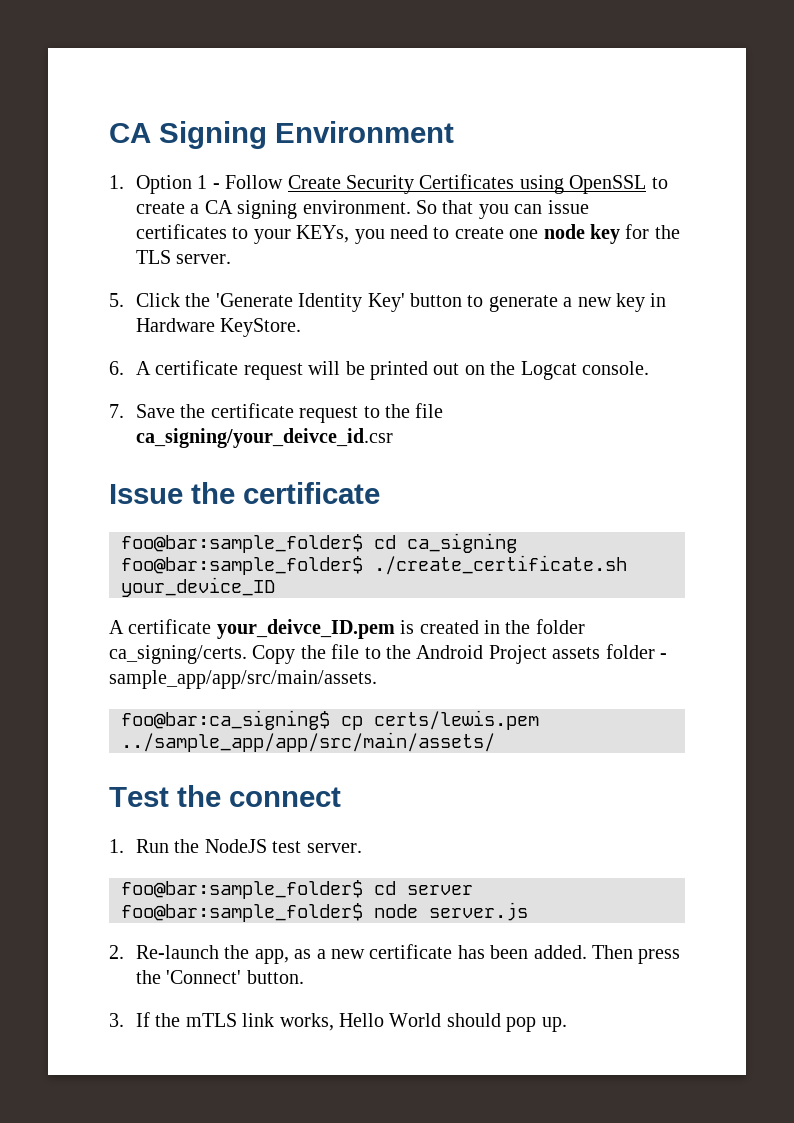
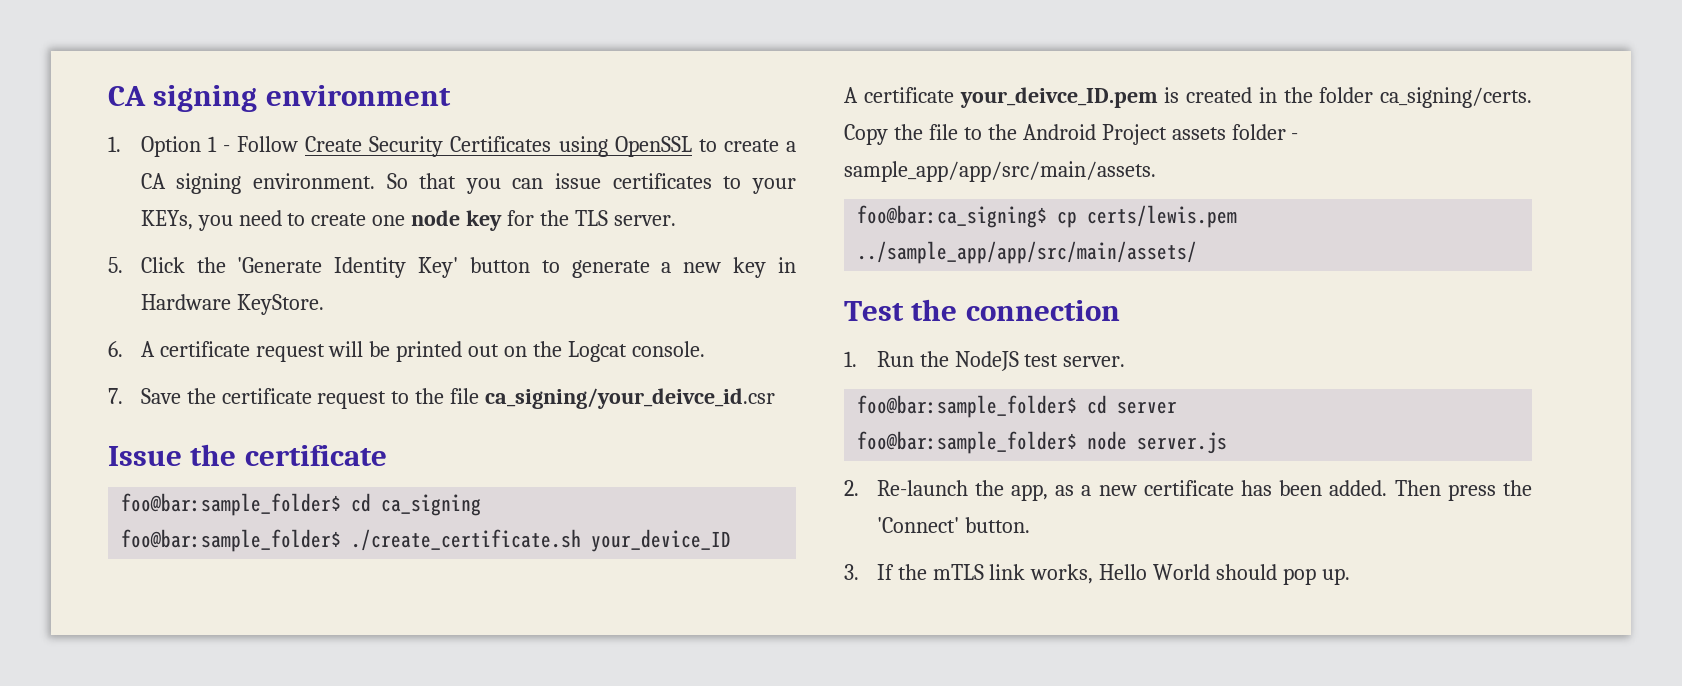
[109,121,454,149] CA Signing Environment -> [108,85,451,112] CA signing environment
[229,787,341,807] connect -> [965,300,1120,321] connection

